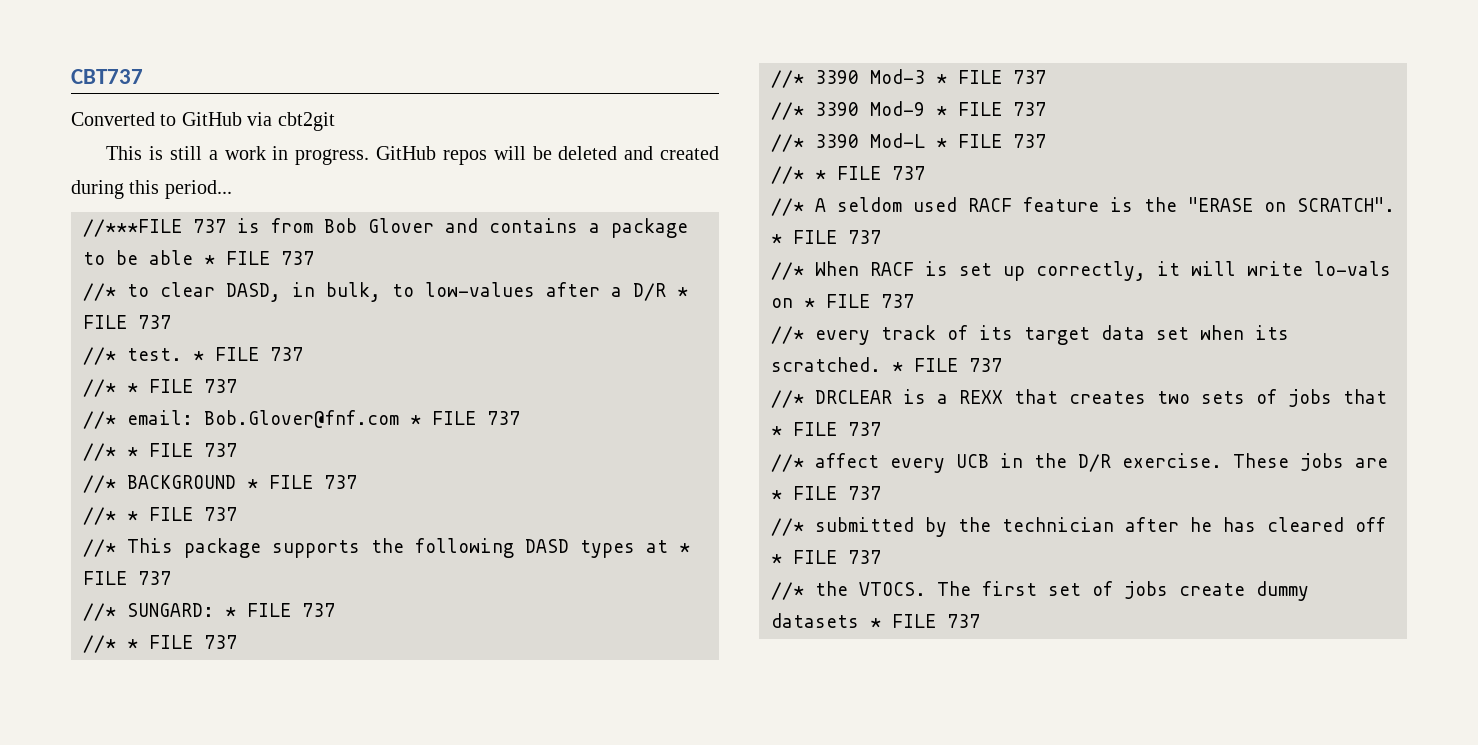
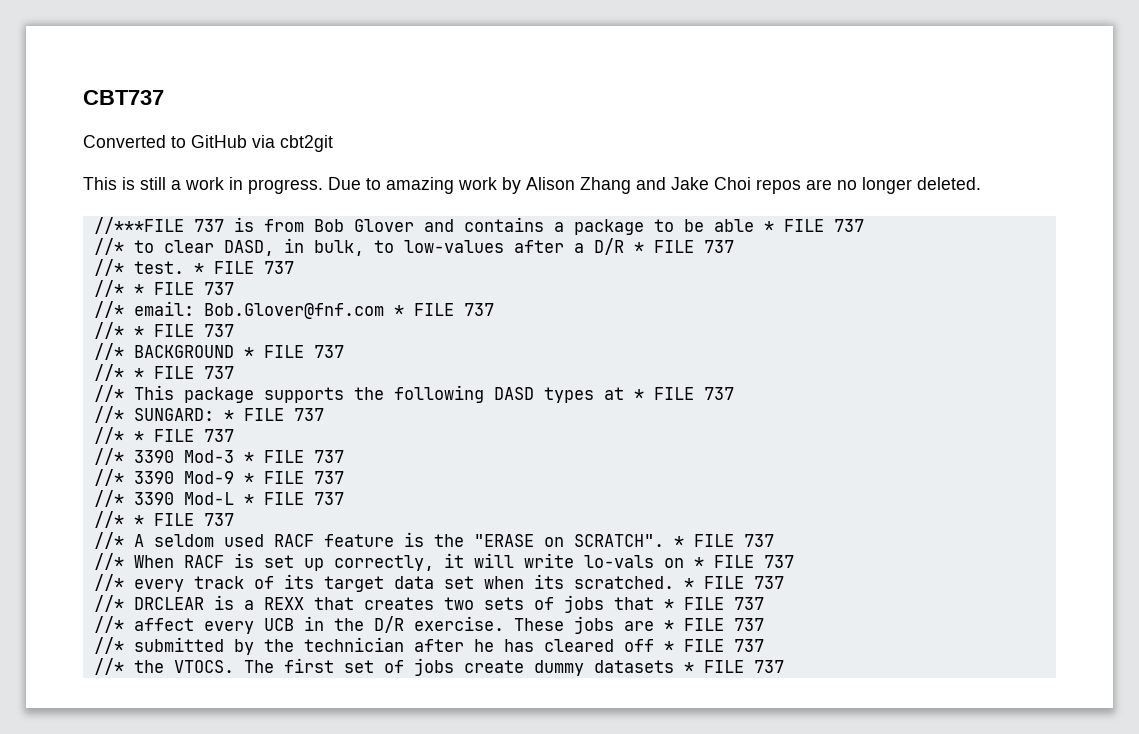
[376,146,719,165] [71,180,232,199] GitHub repos will be deleted and created during this period... -> [328,177,981,194] Due to amazing work by Alison Zhang and Jake Choi repos are no longer deleted.

